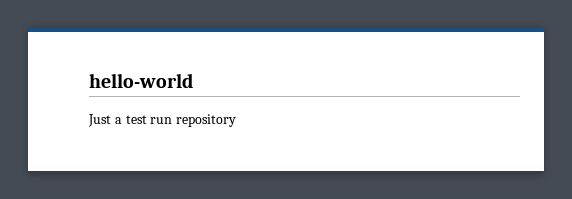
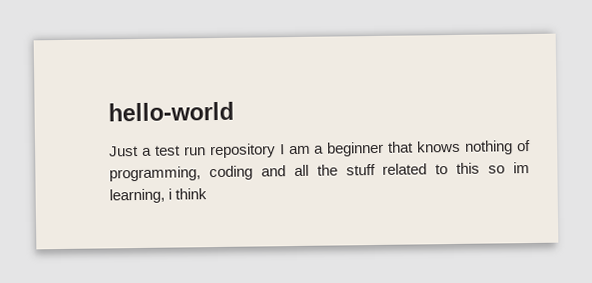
(237, 120) none -> [279,140,531,157] [109,162,530,182] [109,188,208,204] I am a beginner that knows nothing of programming, coding and all the stuff related to this so im learning, i think

